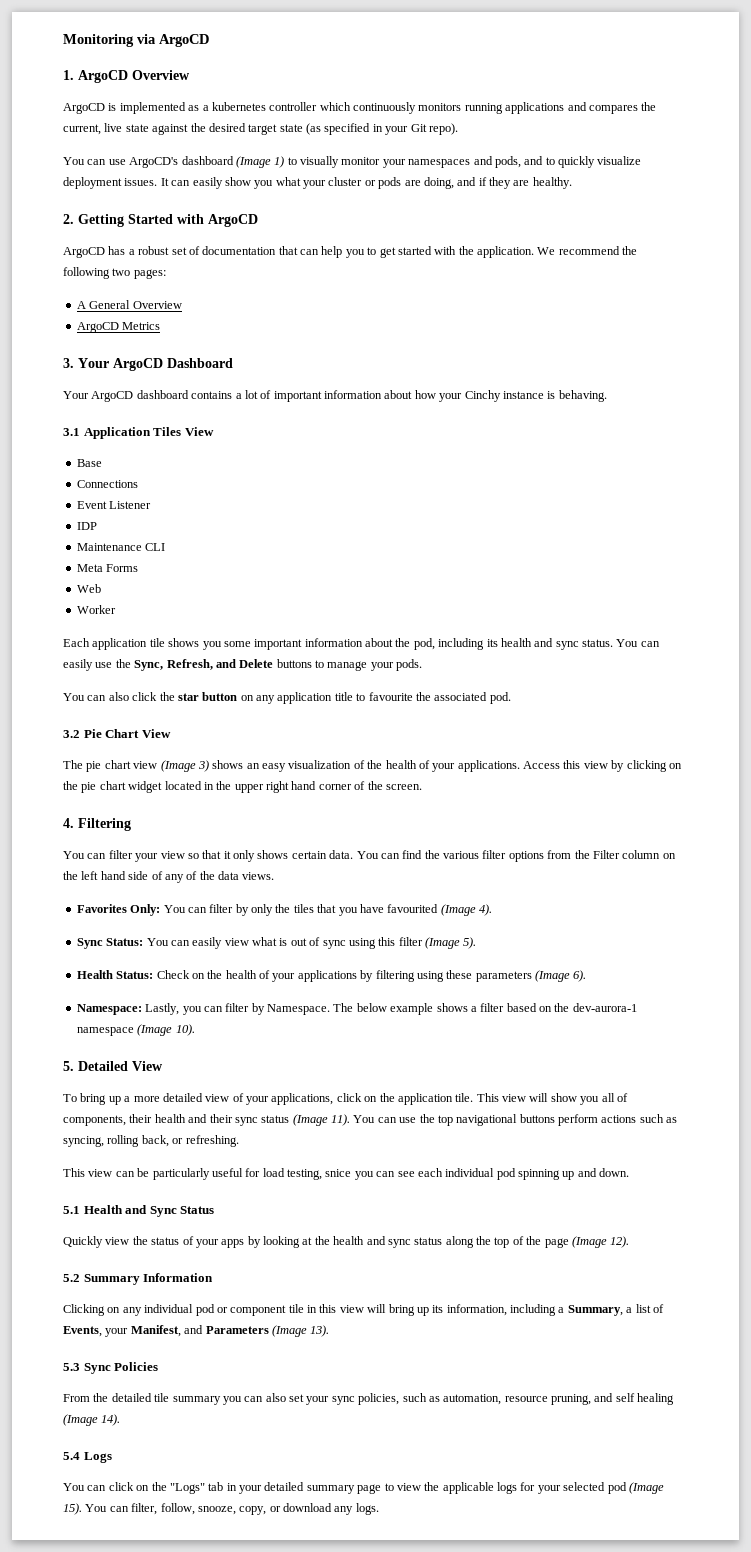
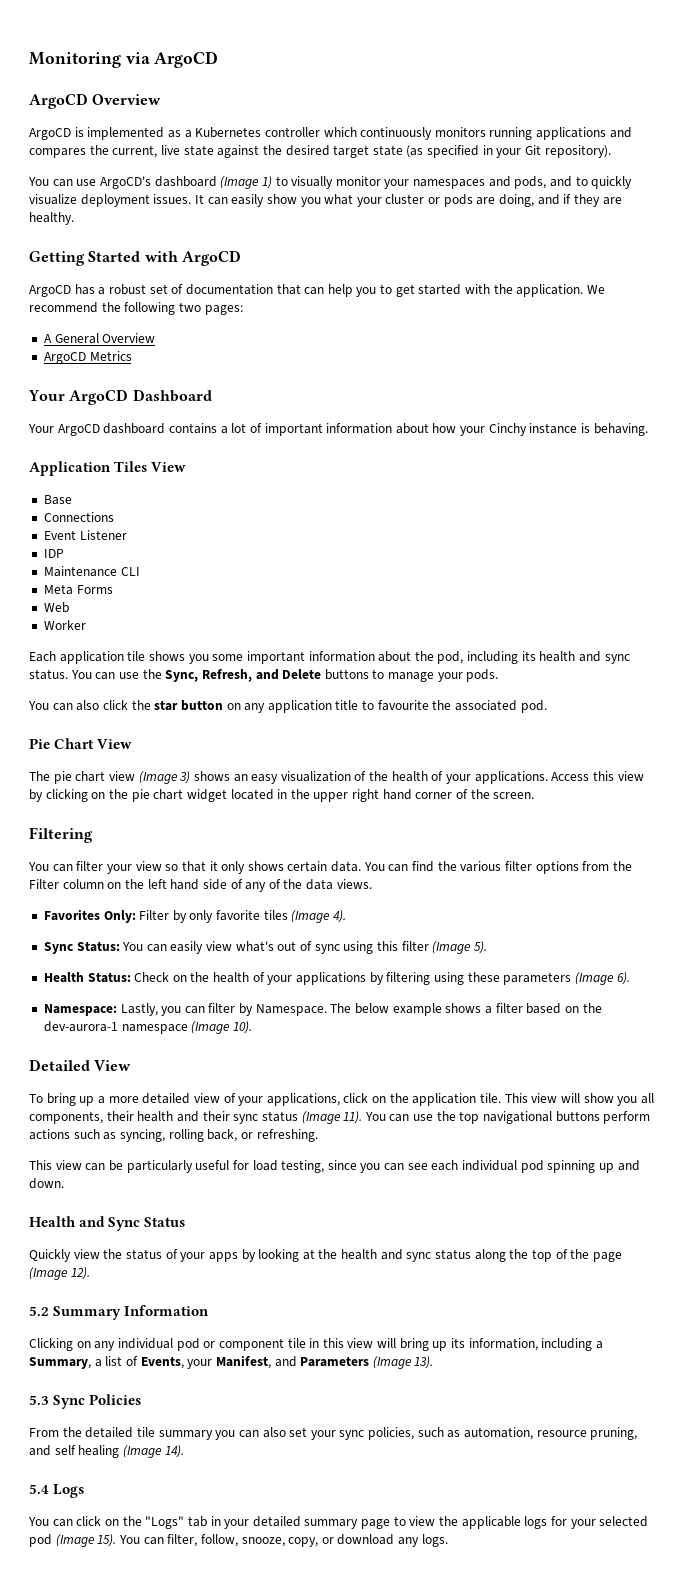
[63,70,74,80] 1. -> (219, 59) none
[211,102,266,111] kubernetes -> [195,127,262,138] Kubernetes
[428,123,458,135] repo). -> [544,145,611,158] repository).
[63,214,74,224] 2. -> (74, 218) none
[63,358,74,368] 3. -> (132, 356) none
[63,428,80,436] 3.1 -> (648, 429) none
[63,659,93,671] easily -> (116, 676) none
[63,730,80,738] 3.2 -> (547, 706) none
[63,818,74,828] 4. -> (535, 795) none
[163,904,439,916] You can filter by only the tiles that you have favourited -> [139,910,288,923] Filter by only favorite tiles
[252,937,288,946] what is -> [235,941,274,952] what's
[63,1061,74,1071] 5. -> (252, 1027) none
[616,1093,628,1102] of -> (654, 1098) none
[325,1169,352,1177] snice -> [327,1160,357,1170] since
[63,1206,80,1214] 5.1 -> (64, 1183) none

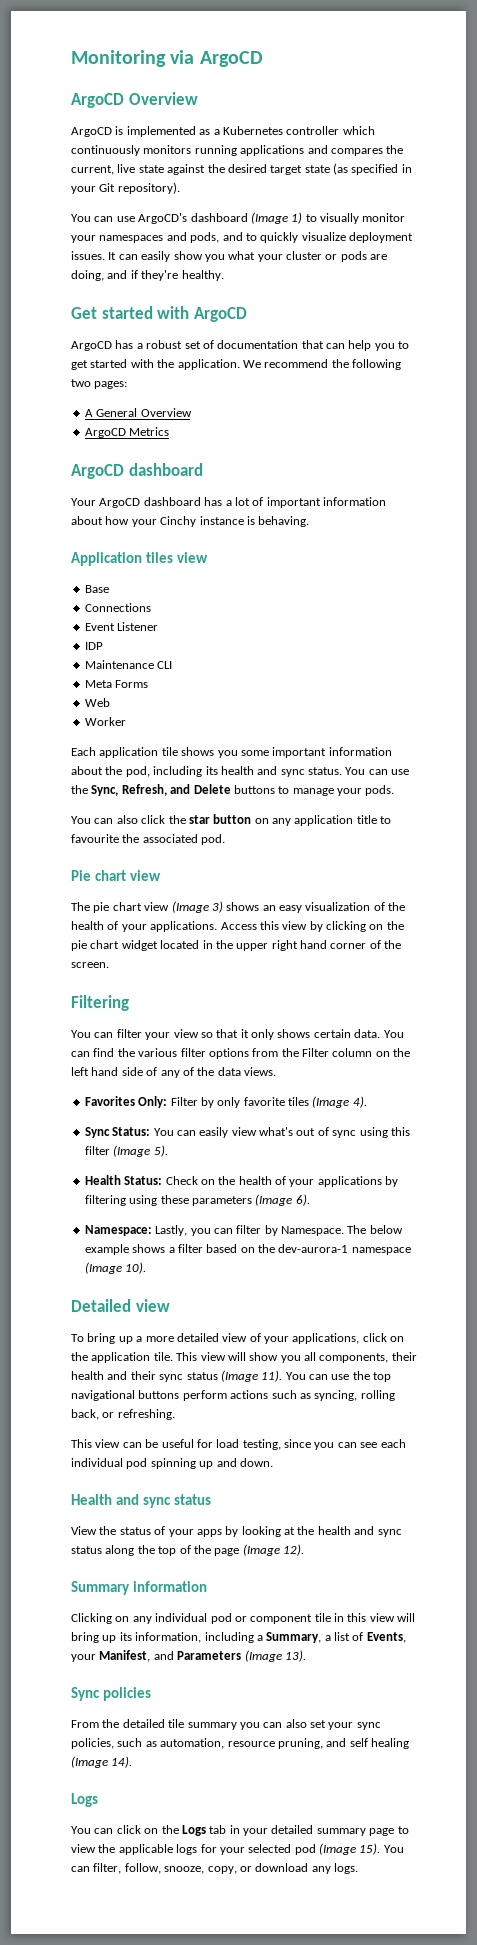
[573,194,622,207] they are -> [141,270,179,281] they're
[29,251,141,266] Getting Started -> [71,306,153,319] Get started
[28,389,212,405] Your ArgoCD Dashboard -> [71,463,203,479] ArgoCD dashboard
[168,423,217,434] contains -> [204,497,223,506] has
[114,461,187,472] Tiles View -> [145,552,208,563] tiles view
[54,738,133,749] Chart View -> [94,870,161,881] chart view
[94,1060,132,1071] View -> [135,1299,170,1312] view
[126,1160,193,1173] particularly -> (159, 1443) none
[108,1217,186,1231] [29,1249,100,1262] Sync Status // Quickly view -> [142,1494,211,1508] [71,1526,97,1535] sync status // View
[29,1305,210,1320] 5.2 Summary Information -> [71,1581,207,1595] Summary information
[29,1394,142,1409] 5.3 Sync Policies -> [71,1687,151,1701] Sync policies
[29,1484,49,1494] 5.4 -> (133, 1762) none
[145,1516,185,1529] "Logs" -> [181,1825,206,1836] Logs

